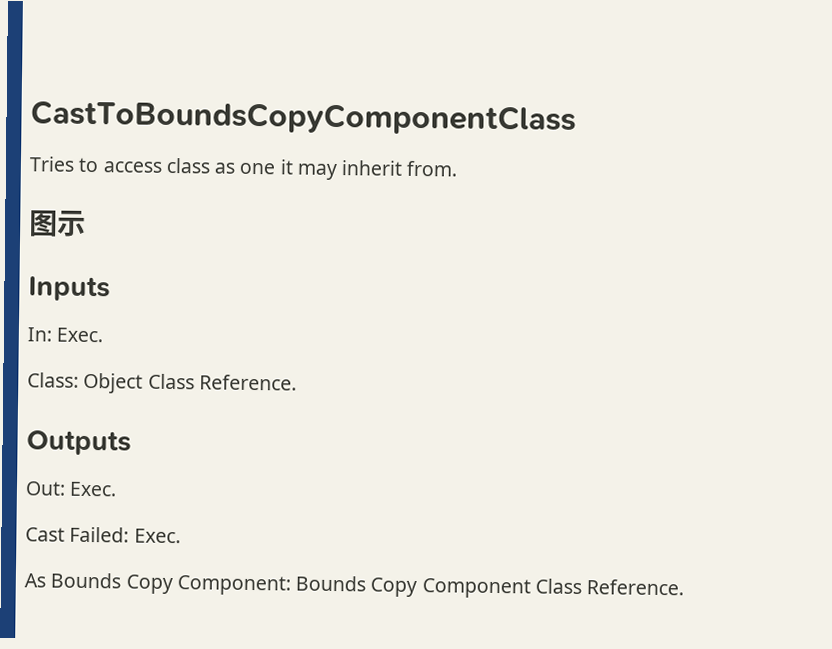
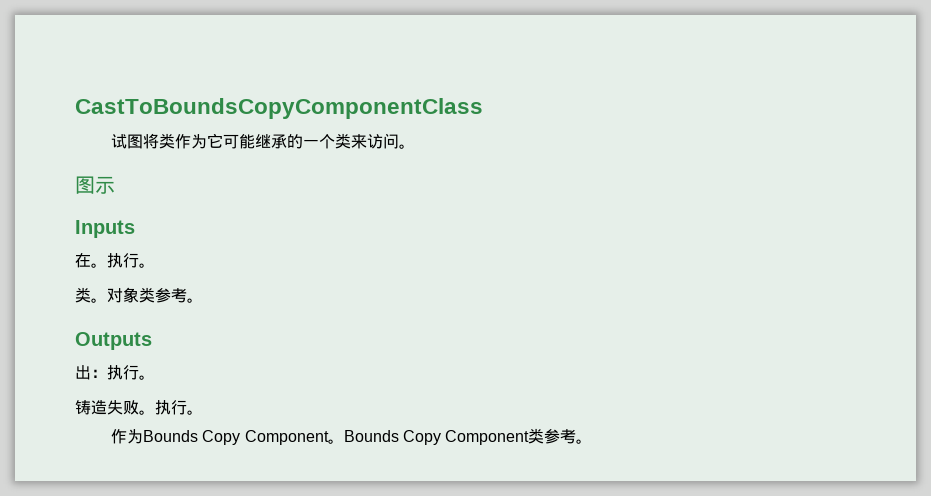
[29,156,458,181] [29,210,86,237] [28,276,110,302] [27,327,104,343] [27,372,297,394] [26,430,131,456] [25,481,118,497] [25,526,181,544] [24,572,685,599] Tries to access class as one it may inherit from. // 图示 // Inputs // In: Exec. // Class: Object Class Reference. // Outputs // Out: Exec. // Cast Failed: Exec. // As Bounds Copy Component: Bounds Copy Component Class Reference. -> [111,133,416,149] [75,176,115,194] [75,220,135,238] [75,253,155,268] [75,287,203,303] [75,332,152,350] [75,365,155,380] [75,400,203,415] [111,428,593,445] 试图将类作为它可能继承的一个类来访问。 // 图示 // Inputs // 在。执行。 // 类。对象类参考。 // Outputs // 出：执行。 // 铸造失败。执行。 // 作为Bounds Copy Component。Bounds Copy Component类参考。

